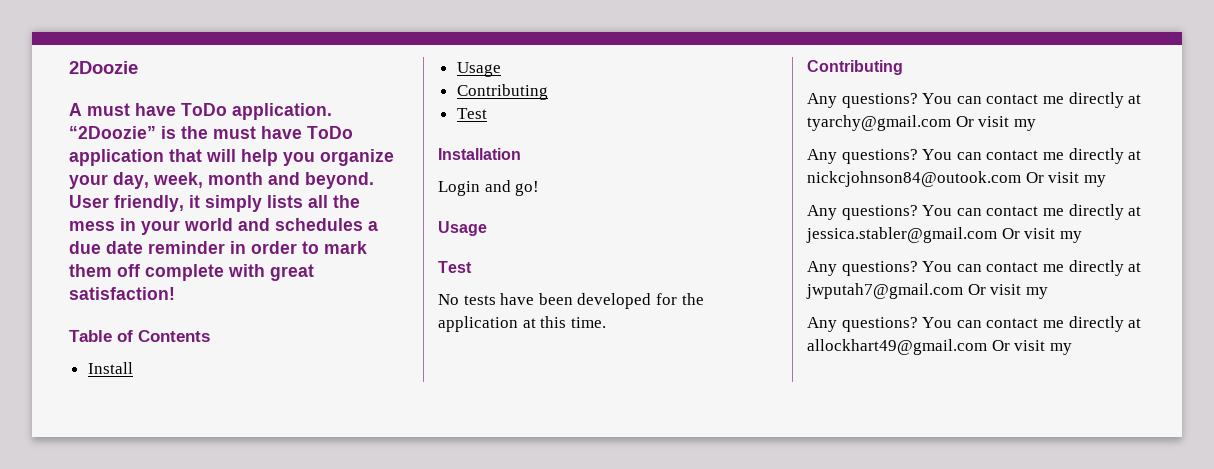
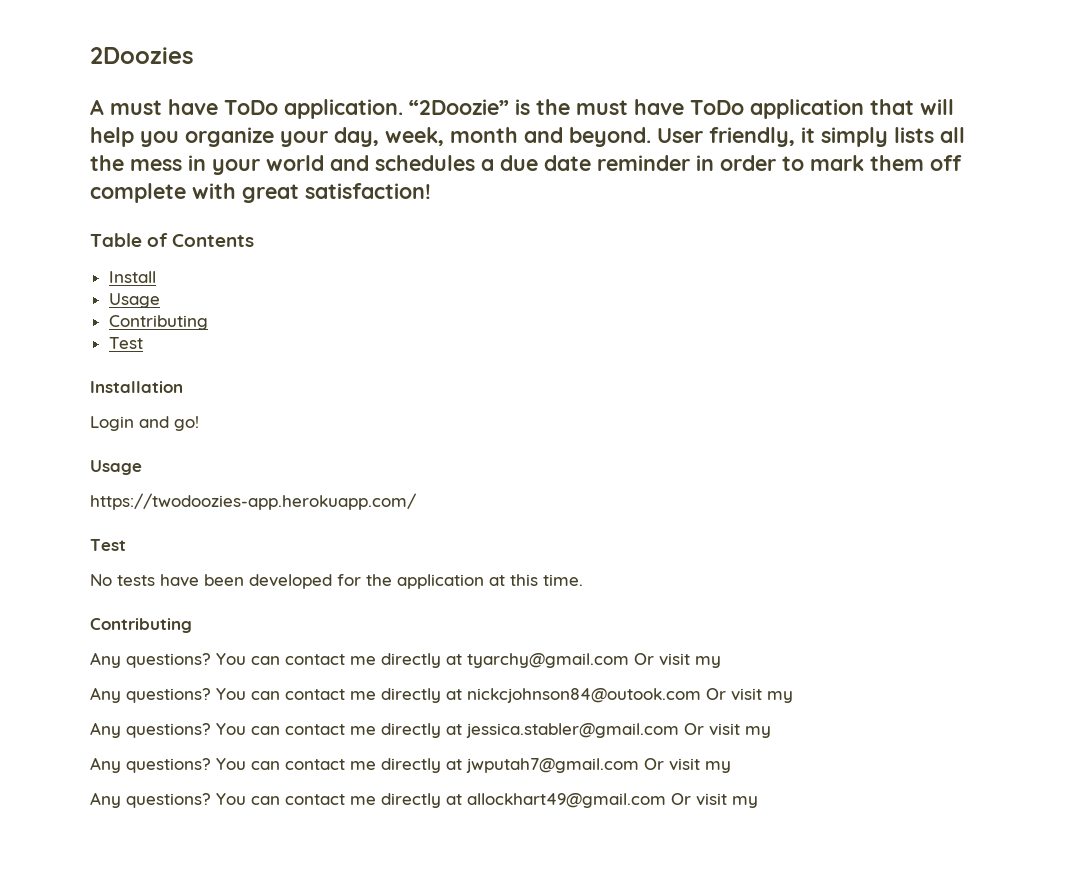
[69,61,138,74] 2Doozie -> [90,47,194,64] 2Doozies
(487, 228) none -> [90,493,416,510] // https://twodoozies-app.herokuapp.com/

